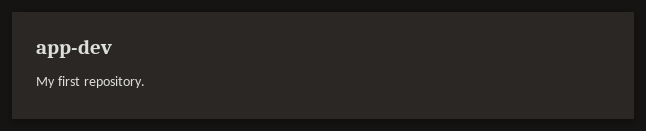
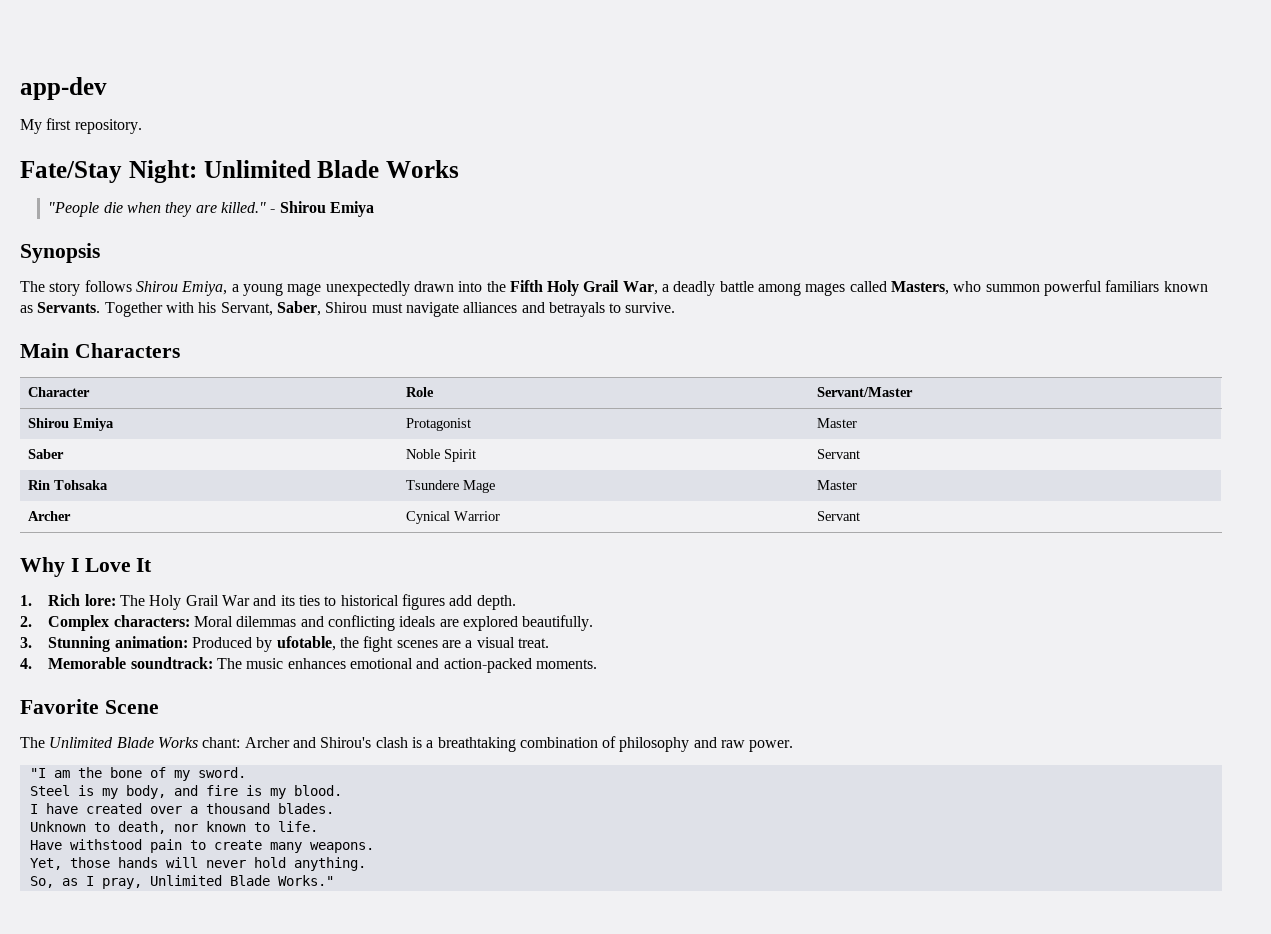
(145, 82) none -> [20,160,459,183] [48,201,374,217] [20,243,100,263] [20,280,1208,296] [20,301,676,317] [20,343,180,358] [28,387,91,397] [406,387,435,397] [817,387,914,397] [28,418,115,431] [406,418,472,431] [817,418,858,428] [28,449,65,459] [406,449,477,462] [817,449,861,459] [28,480,109,490] [406,480,496,493] [817,480,858,490] [28,511,72,521] [406,511,501,524] [817,511,861,521] [20,557,153,577] [20,594,516,610] [20,615,594,631] [20,636,549,652] [20,657,597,673] [20,699,159,714] [20,736,794,752] [29,767,246,781] [29,785,342,799] [29,803,334,814] [29,821,318,834] [29,839,374,853] [29,857,366,871] [29,875,334,889] // Fate/Stay Night: Unlimited Blade Works // "People die when they are killed." - Shirou Emiya // Synopsis // The story follows Shirou Emiya, a young mage unexpectedly drawn into the Fifth Holy Grail War, a deadly battle among mages called Masters, who summon powerful familiars known as Servants. Together with his Servant, Saber, Shirou must navigate alliances and betrayals to survive. // Main Characters // Character | Role | Servant/Master // Shirou Emiya | Protagonist | Master // Saber | Noble Spirit | Servant // Rin Tohsaka | Tsundere Mage | Master // Archer | Cynical Warrior | Servant // Why I Love It // 1. Rich lore: The Holy Grail War and its ties to historical figures add depth. // 2. Complex characters: Moral dilemmas and conflicting ideals are explored beautifully. // 3. Stunning animation: Produced by ufotable, the fight scenes are a visual treat. // 4. Memorable soundtrack: The music enhances emotional and action-packed moments. // Favorite Scene // The Unlimited Blade Works chant: Archer and Shirou's clash is a breathtaking combination of philosophy and raw power. // "I am the bone of my sword. // Steel is my body, and fire is my blood. // I have created over a thousand blades. // Unknown to death, nor known to life. // Have withstood pain to create many weapons. // Yet, those hands will never hold anything. // So, as I pray, Unlimited Blade Works."

